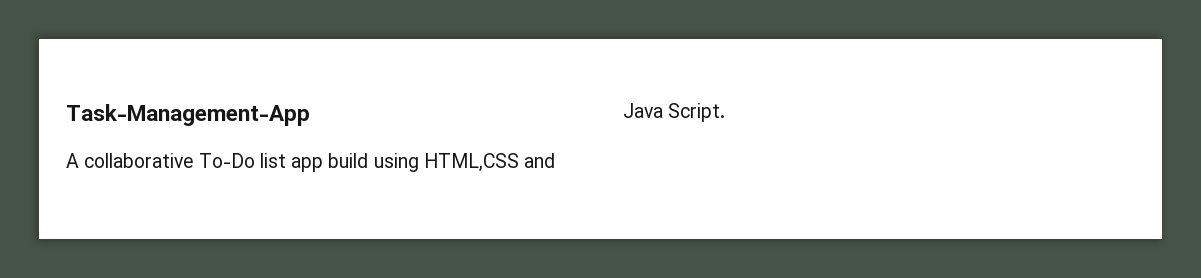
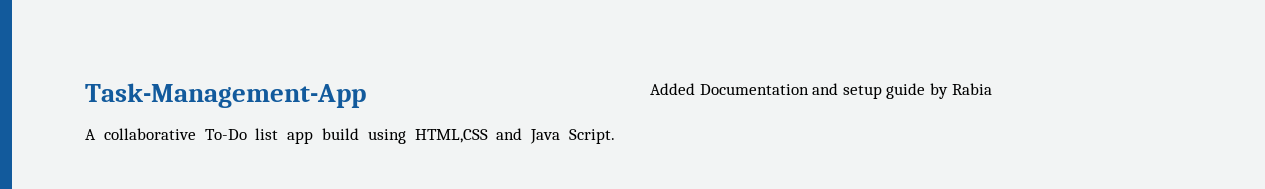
(726, 112) none -> [650,83,992,99] Added Documentation and setup guide by Rabia

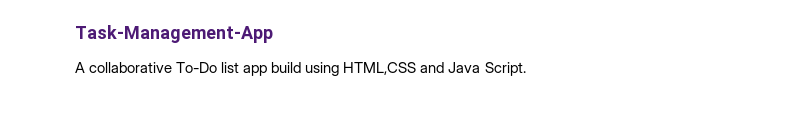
[650,83,992,99] Added Documentation and setup guide by Rabia -> (526, 69) none

